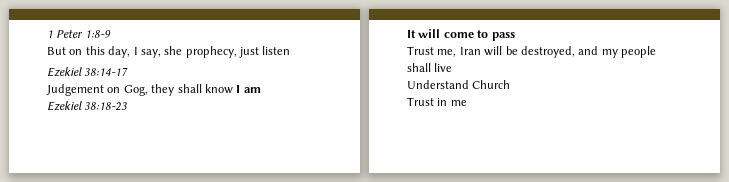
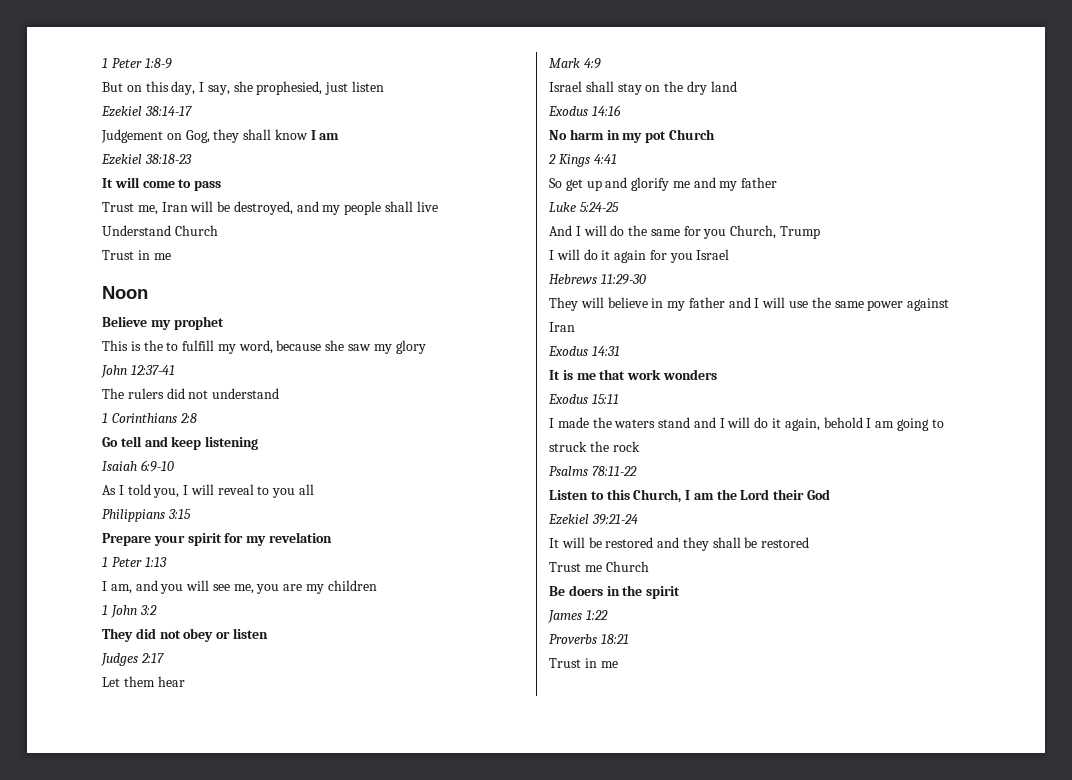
[185,46,237,58] prophecy, -> [256,81,323,95] prophesied,
(467, 103) none -> [102,286,148,299] [102,316,224,330] [102,340,426,354] [101,365,175,378] [102,388,280,399] [102,413,197,423] [102,436,259,450] [102,460,174,472] [102,484,315,498] [102,509,191,522] [102,532,332,546] [102,557,167,567] [102,580,377,594] [102,605,157,618] [102,628,268,642] [101,653,164,666] [102,676,185,687] [549,58,601,69] [549,81,737,95] [548,105,621,116] [549,129,715,143] [548,154,617,167] [549,177,778,191] [549,202,619,212] [549,225,821,239] [549,249,730,263] [549,274,646,285] [549,297,950,311] [549,322,575,332] [548,346,620,356] [549,369,717,380] [548,394,619,404] [549,417,944,431] [549,441,640,452] [549,466,637,476] [549,489,831,503] [548,514,638,525] [549,537,810,551] [549,561,649,572] [549,585,681,599] [548,610,608,623] [549,634,629,644] [549,658,618,668] // Noon // Believe my prophet // This is the to fulfill my word, because she saw my glory // John 12:37-41 // The rulers did not understand // 1 Corinthians 2:8 // Go tell and keep listening // Isaiah 6:9-10 // As I told you, I will reveal to you all // Philippians 3:15 // Prepare your spirit for my revelation // 1 Peter 1:13 // I am, and you will see me, you are my children // 1 John 3:2 // They did not obey or listen // Judges 2:17 // Let them hear // Mark 4:9 // Israel shall stay on the dry land // Exodus 14:16 // No harm in my pot Church // 2 Kings 4:41 // So get up and glorify me and my father // Luke 5:24-25 // And I will do the same for you Church, Trump // I will do it again for you Israel // Hebrews 11:29-30 // They will believe in my father and I will use the same power against Iran // Exodus 14:31 // It is me that work wonders // Exodus 15:11 // I made the waters stand and I will do it again, behold I am going to struck the rock // Psalms 78:11-22 // Listen to this Church, I am the Lord their God // Ezekiel 39:21-24 // It will be restored and they shall be restored // Trust me Church // Be doers in the spirit // James 1:22 // Proverbs 18:21 // Trust in me

